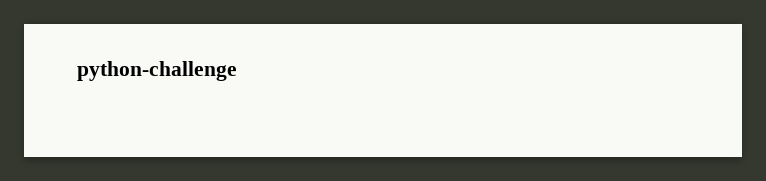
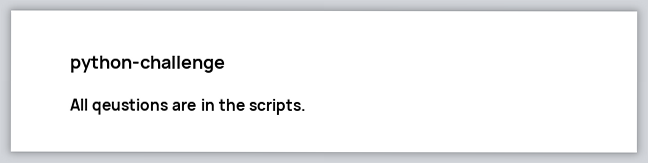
(237, 71) none -> [69,98,306,115] // All qeustions are in the scripts.

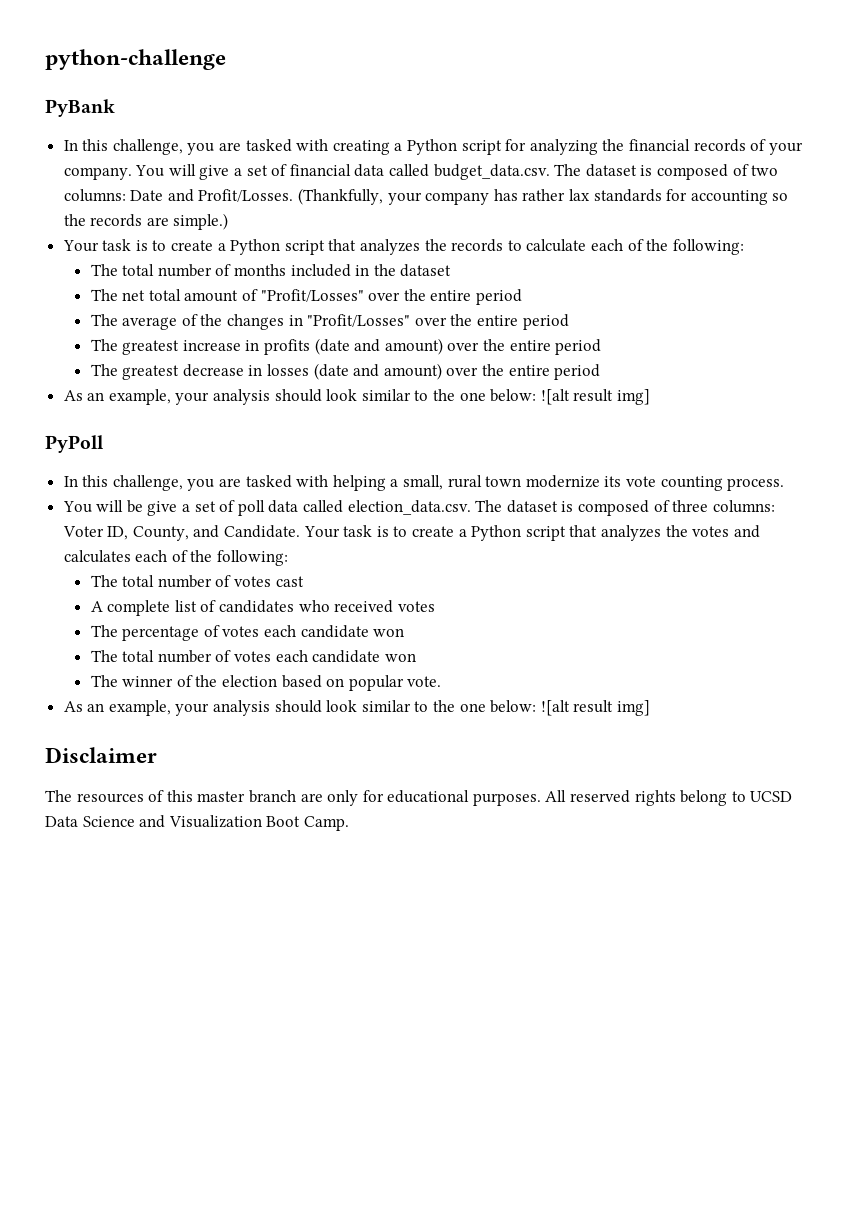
[69,98,306,115] All qeustions are in the scripts. -> [45,99,115,117] [63,139,803,155] [63,164,779,180] [63,188,789,205] [63,213,229,230] [62,239,744,255] [90,264,452,277] [90,289,522,305] [90,314,569,330] [90,338,602,355] [90,363,601,380] [63,389,650,405] [45,435,104,453] [63,475,785,491] [62,500,775,516] [62,525,760,541] [63,550,289,566] [90,575,304,588] [90,600,435,616] [90,625,405,641] [90,650,416,663] [90,675,442,691] [63,700,650,716] [45,747,157,763] [45,790,793,806] [45,815,349,831] PyBank // In this challenge, you are tasked with creating a Python script for analyzing the financial records of your company. You will give a set of financial data called budget_data.csv. The dataset is composed of two columns: Date and Profit/Losses. (Thankfully, your company has rather lax standards for accounting so the records are simple.) // Your task is to create a Python script that analyzes the records to calculate each of the following: // The total number of months included in the dataset // The net total amount of "Profit/Losses" over the entire period // The average of the changes in "Profit/Losses" over the entire period // The greatest increase in profits (date and amount) over the entire period // The greatest decrease in losses (date and amount) over the entire period // As an example, your analysis should look similar to the one below: ![alt result img] // PyPoll // In this challenge, you are tasked with helping a small, rural town modernize its vote counting process. // You will be give a set of poll data called election_data.csv. The dataset is composed of three columns: Voter ID, County, and Candidate. Your task is to create a Python script that analyzes the votes and calculates each of the following: // The total number of votes cast // A complete list of candidates who received votes // The percentage of votes each candidate won // The total number of votes each candidate won // The winner of the election based on popular vote. // As an example, your analysis should look similar to the one below: ![alt result img] // Disclaimer // The resources of this master branch are only for educational purposes. All reserved rights belong to UCSD Data Science and Visualization Boot Camp.

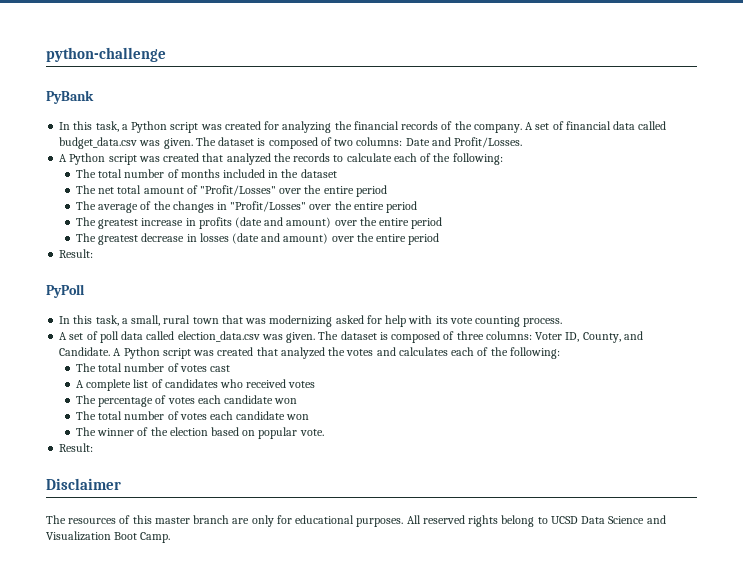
[112,139,502,155] challenge, you are tasked with creating a Python script -> [95,121,261,133] task, a Python script was created
[768,142,803,155] [63,164,243,180] your company. You will give a -> [454,121,534,133] the company. A
[433,164,550,180] budget_data.csv. -> [59,137,193,149] budget_data.csv was given.
[298,188,789,205] [63,213,229,230] [62,239,421,255] (Thankfully, your company has rather lax standards for accounting so the records are simple.) // Your task is to create a Python script that analyzes -> [59,153,271,165] // A Python script was created that analyzed
[63,389,650,405] [45,435,104,453] [63,475,600,491] As an example, your analysis should look similar to the one below: ![alt result img] // PyPoll // In this challenge, you are tasked with helping a small, rural town modernize -> [59,249,94,258] [46,284,85,298] [59,315,433,327] Result: // PyPoll // In this task, a small, rural town that was modernizing asked for help with
[62,500,191,516] You will be give a -> [59,332,68,340] A
[347,500,471,515] election_data.csv. -> [177,331,316,343] election_data.csv was given.
[303,525,661,541] Your task is to create a Python script that analyzes -> [113,347,325,359] A Python script was created that analyzed
[63,700,650,716] As an example, your analysis should look similar to the one below: ![alt result img] -> [59,443,94,452] Result:

